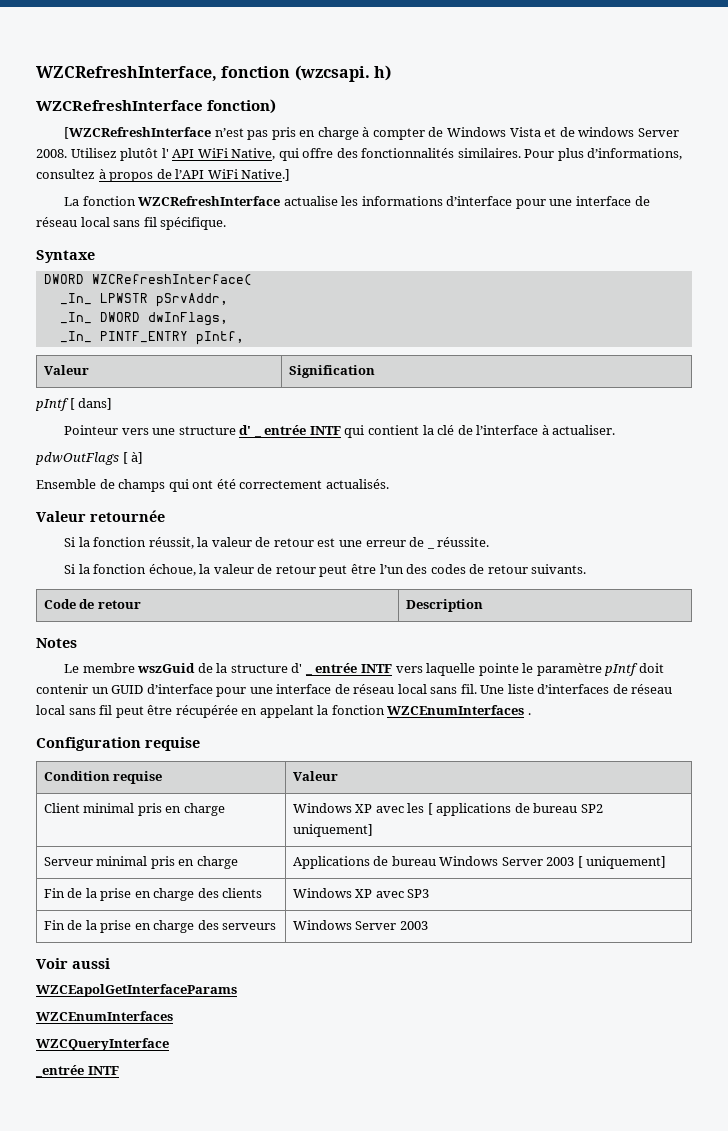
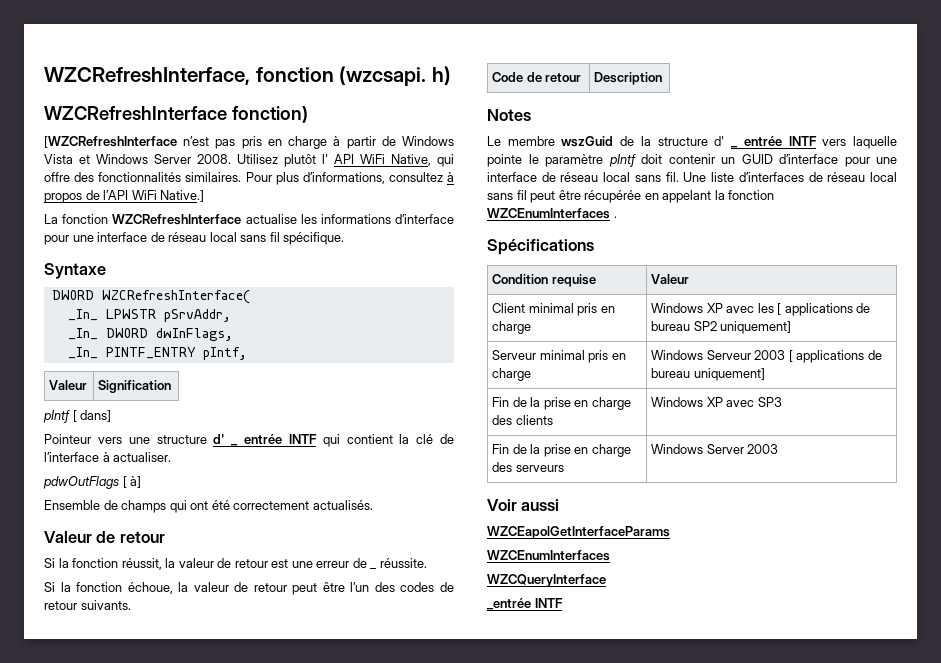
[372,128,425,140] compter -> [346,136,376,149] partir
[559,127,635,137] de windows -> [96,154,148,164] Windows
[90,510,165,522] retournée -> [96,531,165,543] de retour
[36,737,200,751] Configuration requise -> [487,239,594,255] Spécifications
[292,856,583,869] Applications de bureau Windows Server 2003 [ -> [651,350,882,363] [651,368,691,378] Windows Serveur 2003 [ applications de bureau

